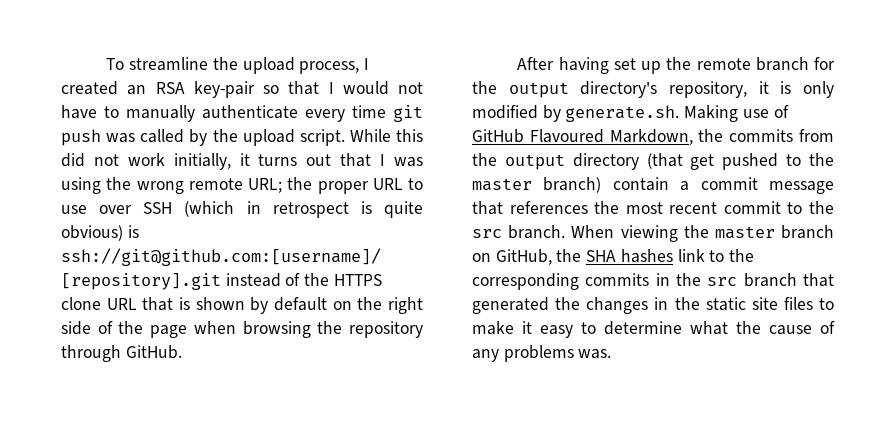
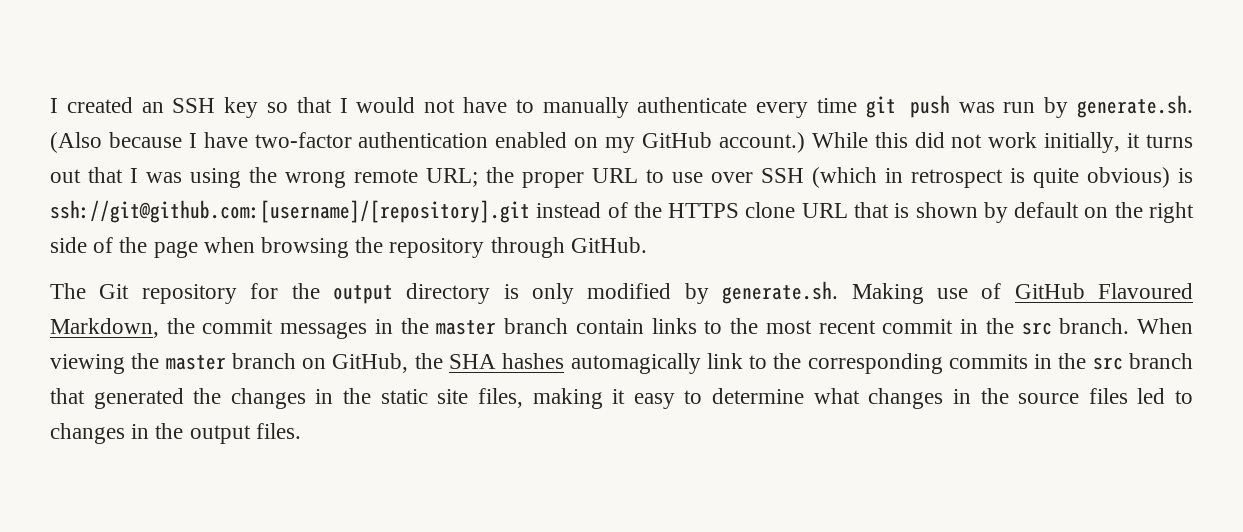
[106,57,360,74] To streamline the upload process, -> (50, 105) none
[155,81,255,98] RSA key-pair -> [172,97,259,118] SSH key
[140,129,345,146] called by the upload script. -> [1003,95,1193,118] [50,132,805,153] run by generate.sh. (Also because I have two-factor authentication enabled on my GitHub account.)
[517,57,835,74] [472,81,769,98] After having set up the remote branch for the output directory's repository, it -> [50,283,491,304] The Git repository for the output directory
[729,129,834,142] [472,153,834,170] [472,177,834,194] [472,201,588,215] commits from the output directory (that get pushed to the master branch) contain a commit message that references -> [202,318,723,339] commit messages in the master branch contain links to
[787,202,803,214] to -> [960,319,979,334] in
(673, 256) none -> [570,353,701,374] automagically
[783,297,834,310] [472,321,514,335] files to make -> [477,388,603,409] files, making
[736,321,835,335] [472,345,612,362] the cause of any problems was. -> [868,388,1193,409] [50,423,301,444] changes in the source files led to changes in the output files.

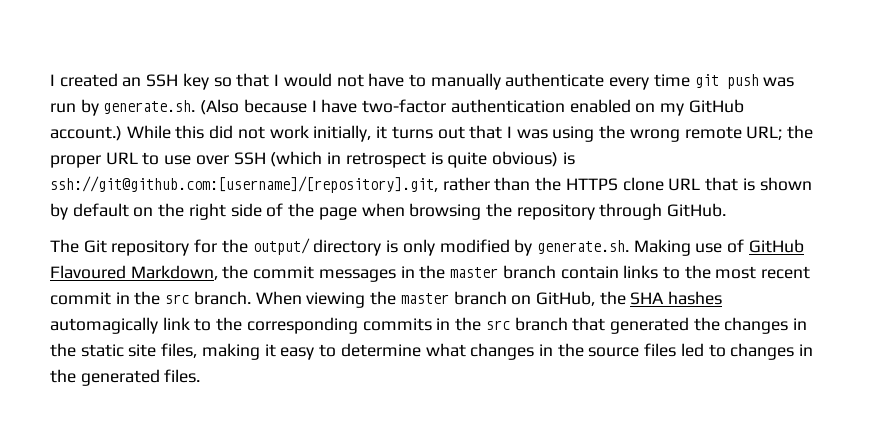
[50,200,628,223] ssh://git@github.com:[username]/[repository].git instead of -> [50,176,531,193] ssh://git@github.com:[username]/[repository].git, rather than
[332,285,393,304] output -> [252,238,310,255] output/
[189,425,251,444] output -> [80,369,160,386] generated

